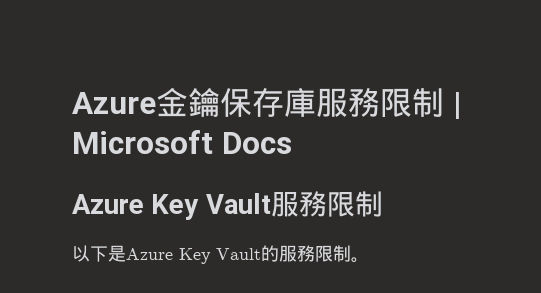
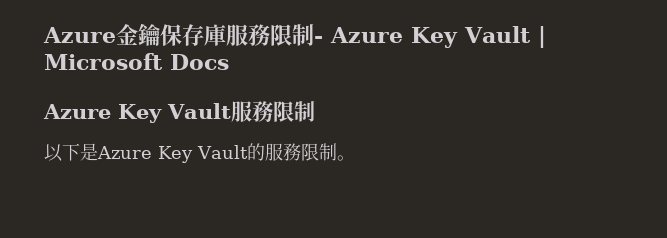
(444, 102) none -> [314,26,531,48] - Azure Key Vault

